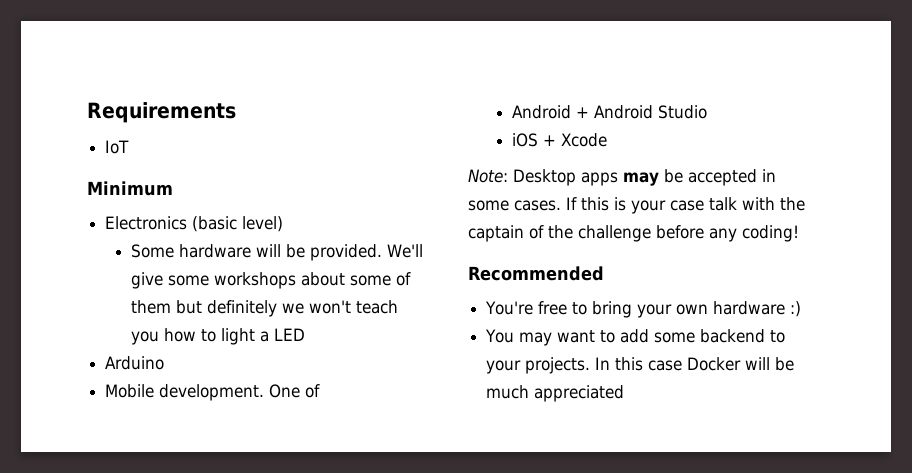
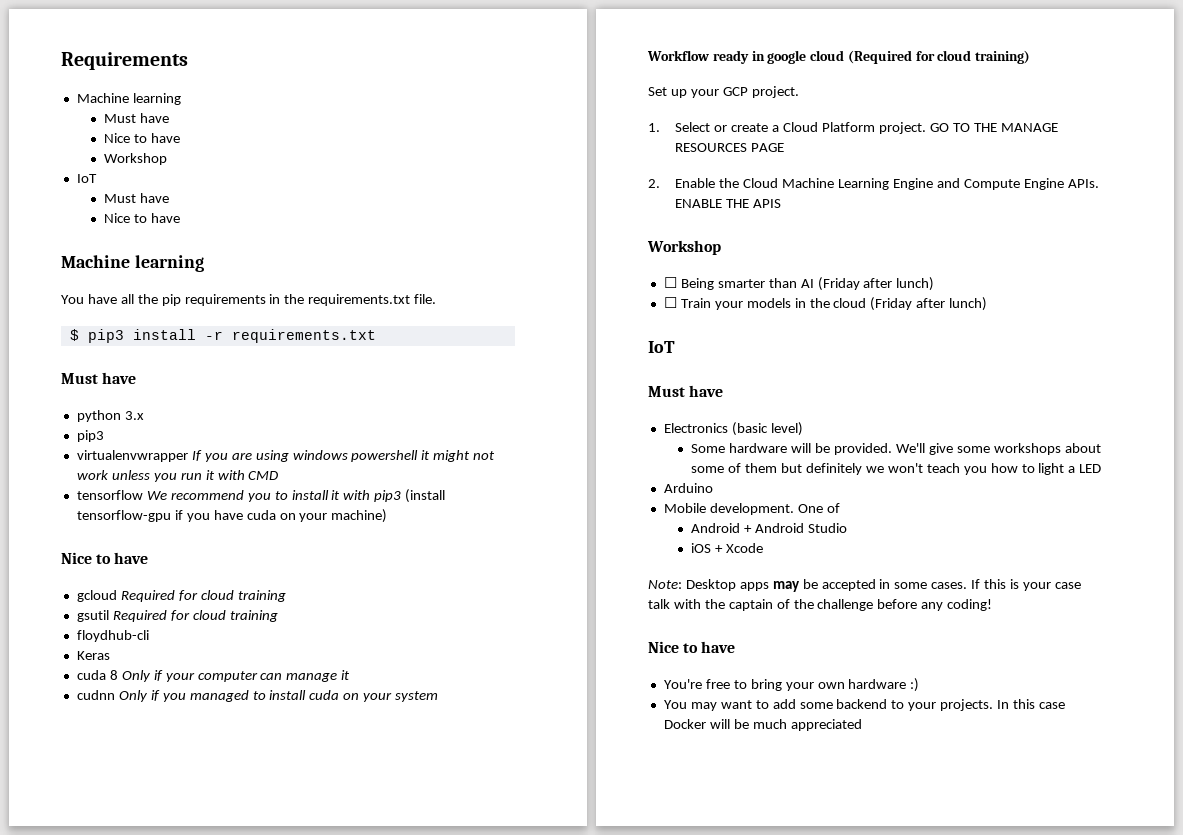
[105,140,130,154] [87,181,173,196] IoT // Minimum -> [76,93,181,105] [104,113,170,123] [104,133,181,143] [104,153,168,165] [76,174,97,183] [104,193,170,203] [104,213,181,223] [61,255,204,272] [61,294,437,306] [69,329,376,343] [61,372,137,384] [76,410,144,422] [76,430,104,442] [76,450,496,462] [76,470,279,482] [76,489,446,503] [76,509,388,523] [61,552,149,564] [76,590,286,602] [76,610,278,622] [76,630,149,642] [76,651,110,660] [76,670,351,682] [76,690,439,702] [647,50,1031,64] [648,86,799,98] [648,122,1058,134] [675,143,785,152] [648,178,1099,190] [675,199,782,208] [647,240,721,255] [663,277,935,291] [663,297,988,311] [648,341,675,353] [648,385,724,397] Machine learning // Must have // Nice to have // Workshop // IoT // Must have // Nice to have // Machine learning // You have all the pip requirements in the requirements.txt file. // $ pip3 install -r requirements.txt // Must have // python 3.x // pip3 // virtualenvwrapper If you are using windows powershell it might not work unless you run it with CMD // tensorflow We recommend you to install it with pip3 (install tensorflow-gpu if you have cuda on your machine) // Nice to have // gcloud Required for cloud training // gsutil Required for cloud training // floydhub-cli // Keras // cuda 8 Only if your computer can manage it // cudnn Only if you managed to install cuda on your system // Workflow ready in google cloud (Required for cloud training) // Set up your GCP project. // 1. Select or create a Cloud Platform project. GO TO THE MANAGE RESOURCES PAGE // 2. Enable the Cloud Machine Learning Engine and Compute Engine APIs. ENABLE THE APIS // Workshop // ☐ Being smarter than AI (Friday after lunch) // ☐ Train your models in the cloud (Friday after lunch) // IoT // Must have
[468,266,604,281] Recommended -> [648,641,736,653] Nice to have

